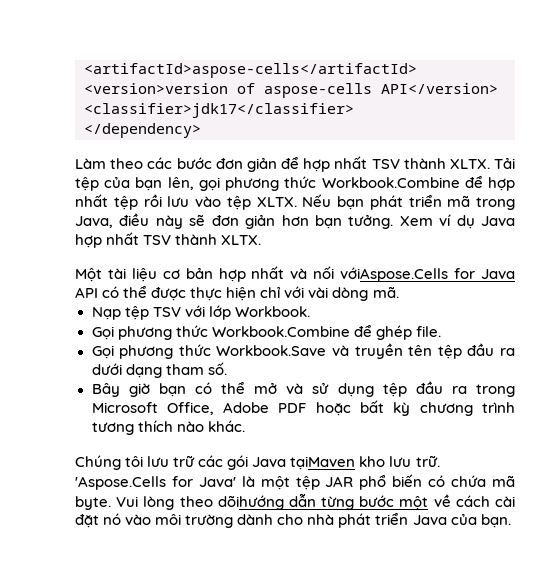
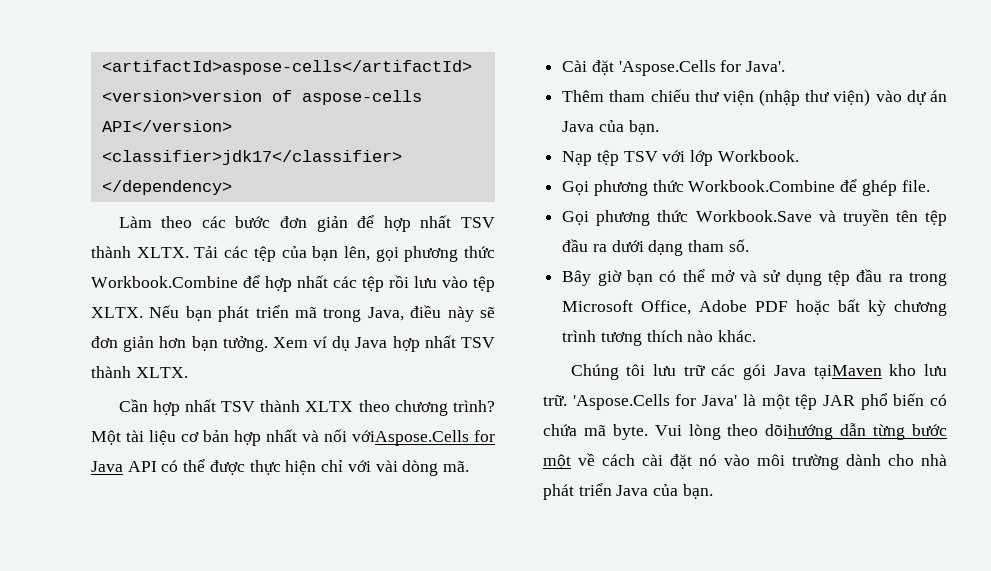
(515, 163) none -> [224,246,249,258] các
(108, 200) none -> [333,276,357,288] các
(262, 240) none -> [118,399,495,416] Cần hợp nhất TSV thành XLTX theo chương trình?
(399, 292) none -> [562,60,786,76] [562,89,947,106] [562,120,659,135] // Cài đặt 'Aspose.Cells for Java'. // Thêm tham chiếu thư viện (nhập thư viện) vào dự án Java của bạn.

